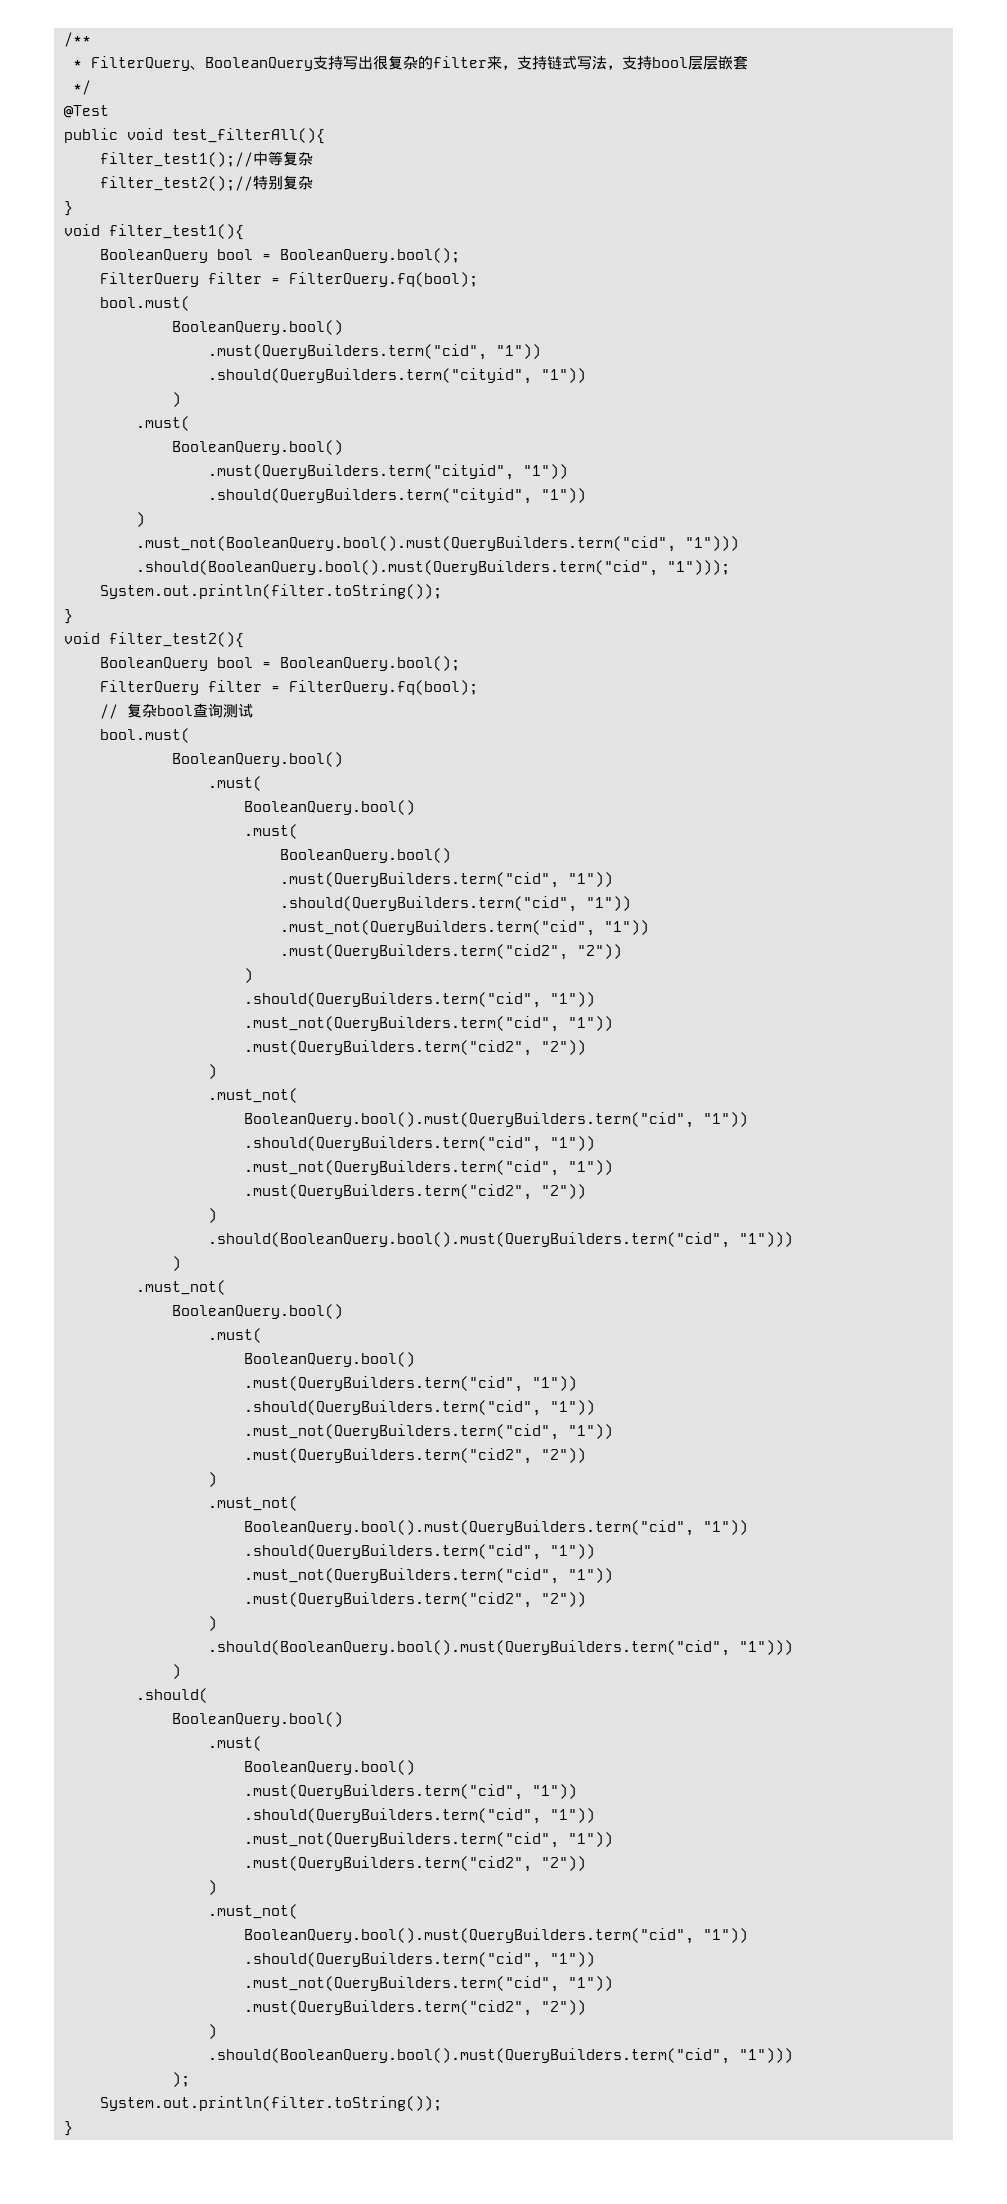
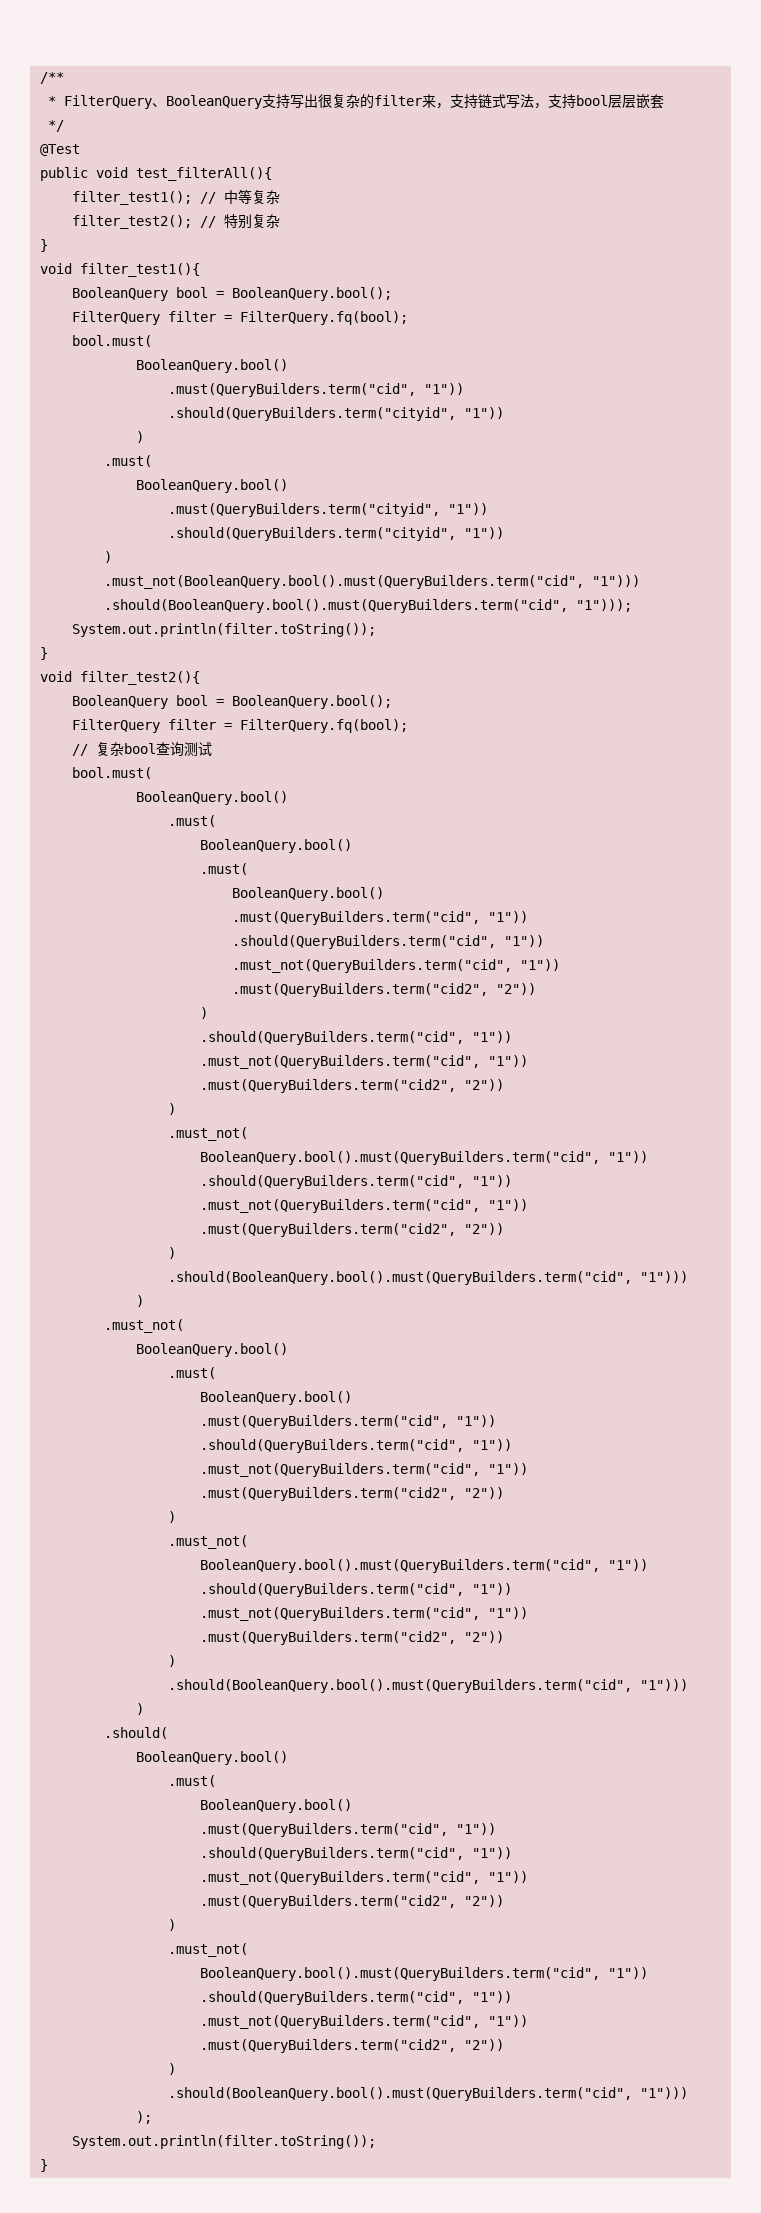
[99,152,253,167] filter_test1();// -> [71,191,216,205] filter_test1(); //
[99,176,253,191] filter_test2();// -> [71,215,216,229] filter_test2(); //

